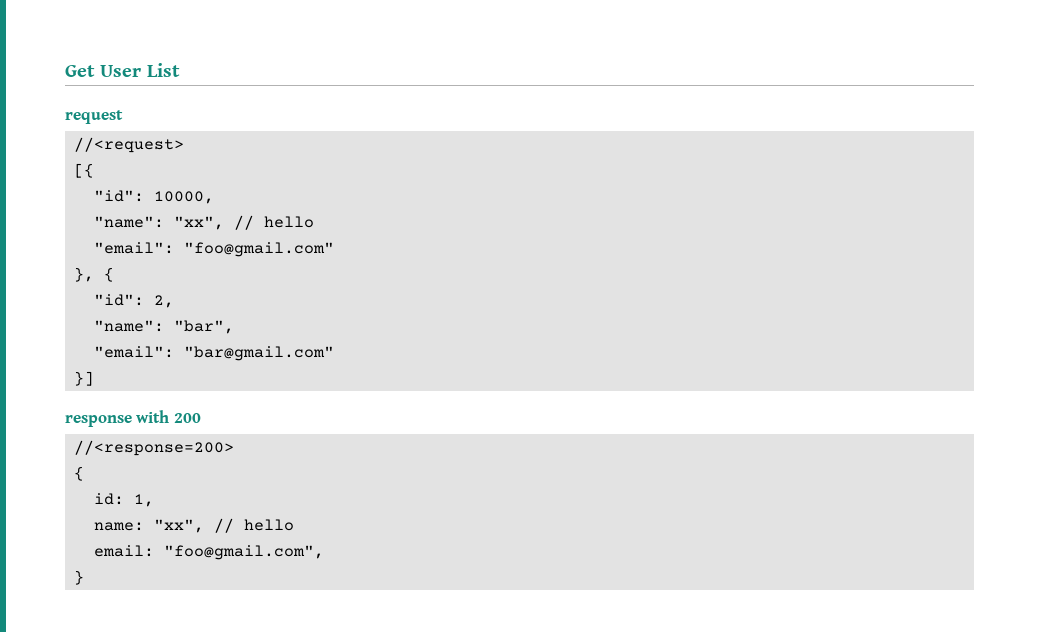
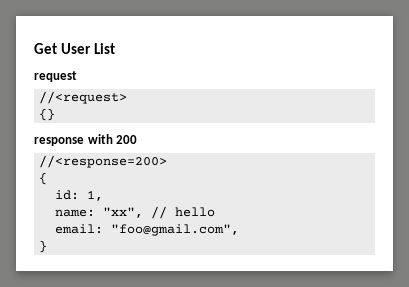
[74,163,95,178] [94,190,215,204] [94,215,315,230] [94,242,335,257] [74,267,115,282] [94,294,175,308] [94,320,235,334] [94,346,335,361] [74,371,95,386] [{ // "id": 10000, // "name": "xx", // hello // "email": "foo@gmail.com" // }, { // "id": 2, // "name": "bar", // "email": "bar@gmail.com" // }] -> [39,108,56,121] {}

